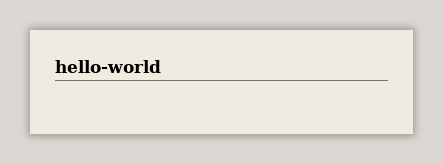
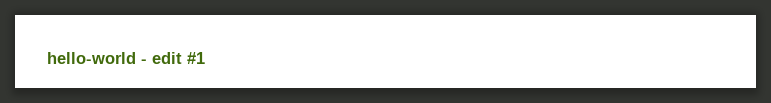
(161, 66) none -> [141,52,205,64] - edit #1

